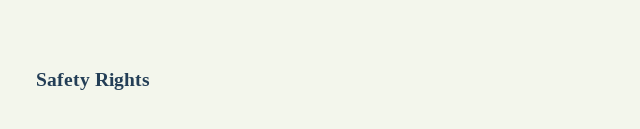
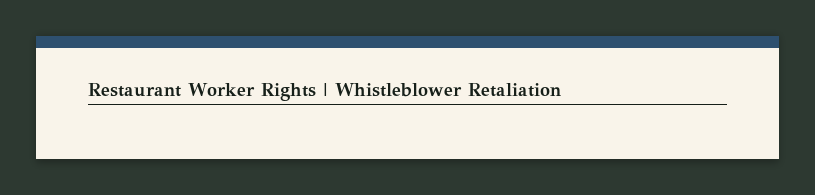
[36,73,151,90] Safety Rights -> [88,83,561,101] Restaurant Worker Rights | Whistleblower Retaliation

